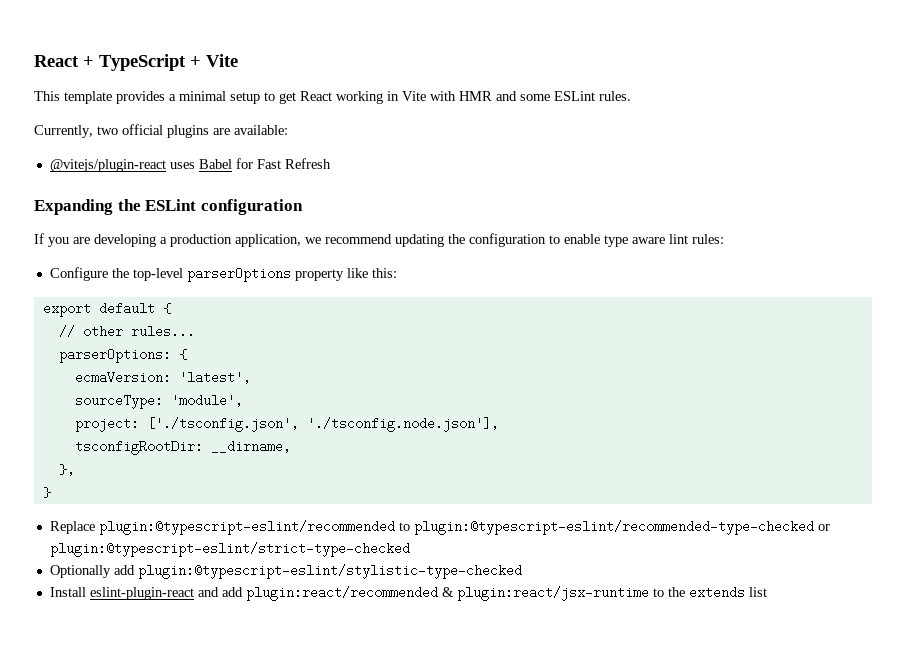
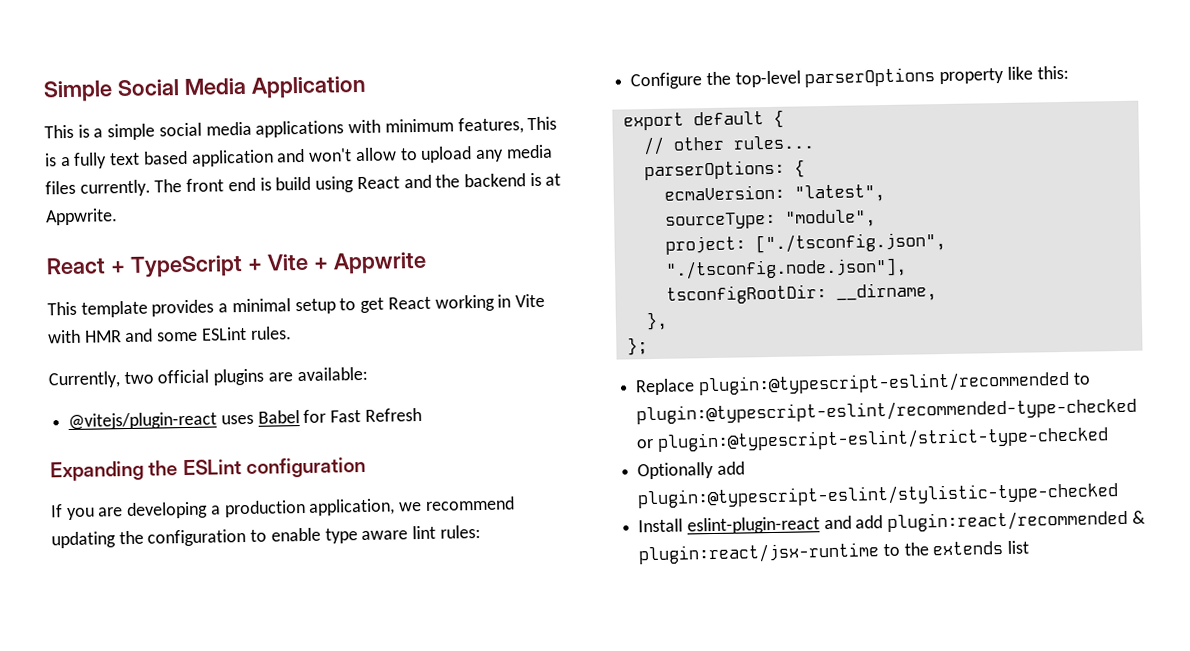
(34, 61) none -> [43,75,367,103] [44,116,558,141] [44,144,553,169] [45,172,562,197] [45,208,118,226] Simple Social Media Application // This is a simple social media applications with minimum features, This is a fully text based application and won't allow to upload any media files currently. The front end is build using React and the backend is at Appwrite. //
(238, 60) none -> [312,251,427,275] + Appwrite
[178,371,251,384] 'latest', -> [793,184,885,203] "latest",
[170,394,243,407] 'module', -> [784,209,876,228] "module",
[146,417,499,432] ['./tsconfig.json', './tsconfig.node.json'], -> [754,231,946,254] [664,257,907,280] ["./tsconfig.json", "./tsconfig.node.json"],
[42,487,51,498] } -> [626,337,648,356] };

